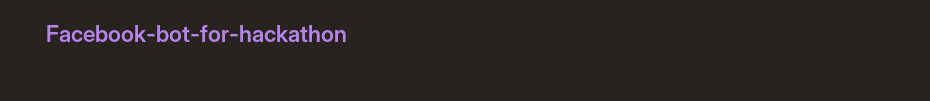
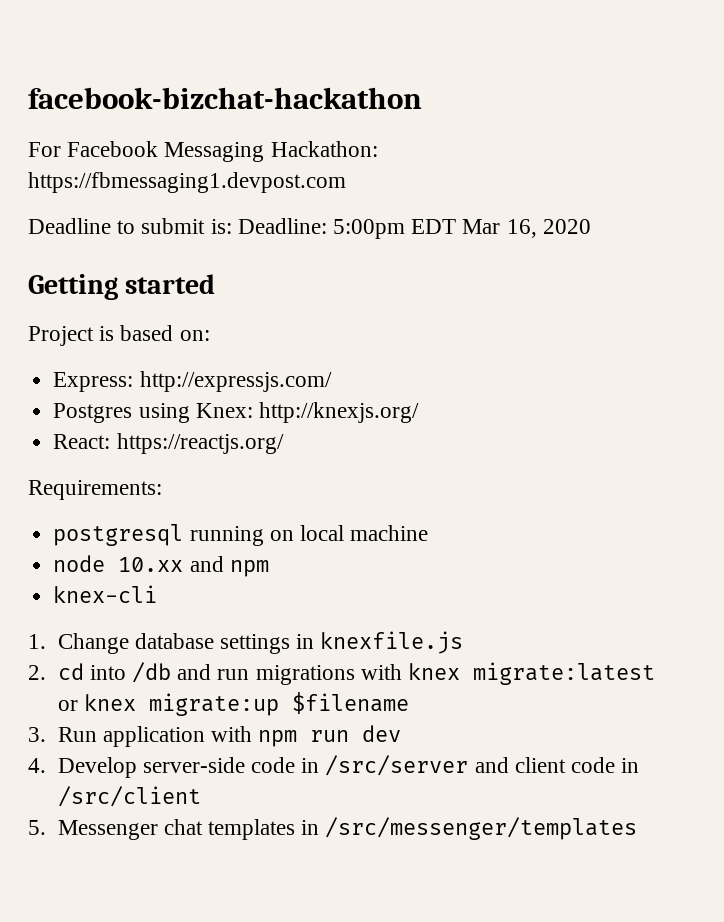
[46,25,347,42] Facebook-bot-for-hackathon -> [28,87,422,109] [28,141,378,162] [28,172,346,193] [28,218,591,239] [28,274,216,300] [28,325,210,346] [53,371,332,392] [53,402,419,423] [53,433,284,454] [28,480,162,500] [53,524,429,546] [53,555,269,577] [53,585,158,603] [28,631,464,654] [28,662,655,685] [57,692,409,716] [28,725,402,747] [28,755,640,778] [57,786,201,807] [28,817,638,840] facebook-bizchat-hackathon // For Facebook Messaging Hackathon: https://fbmessaging1.devpost.com // Deadline to submit is: Deadline: 5:00pm EDT Mar 16, 2020 // Getting started // Project is based on: // Express: http://expressjs.com/ // Postgres using Knex: http://knexjs.org/ // React: https://reactjs.org/ // Requirements: // postgresql running on local machine // node 10.xx and npm // knex-cli // 1. Change database settings in knexfile.js // 2. cd into /db and run migrations with knex migrate:latest or knex migrate:up $filename // 3. Run application with npm run dev // 4. Develop server-side code in /src/server and client code in /src/client // 5. Messenger chat templates in /src/messenger/templates

